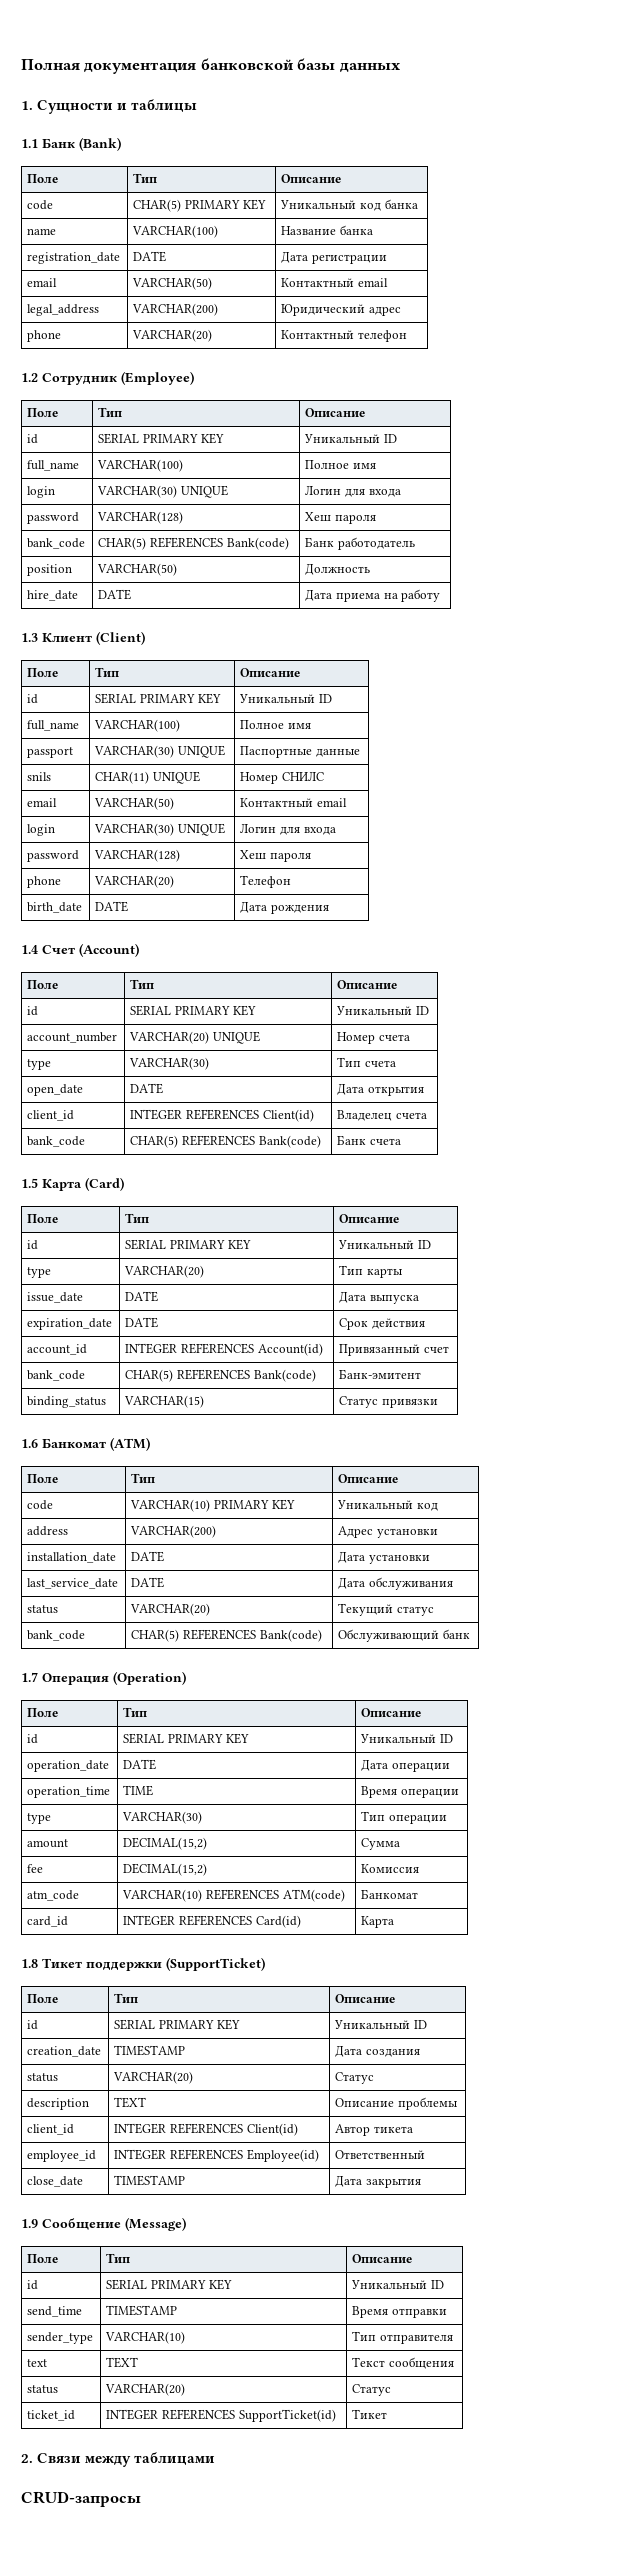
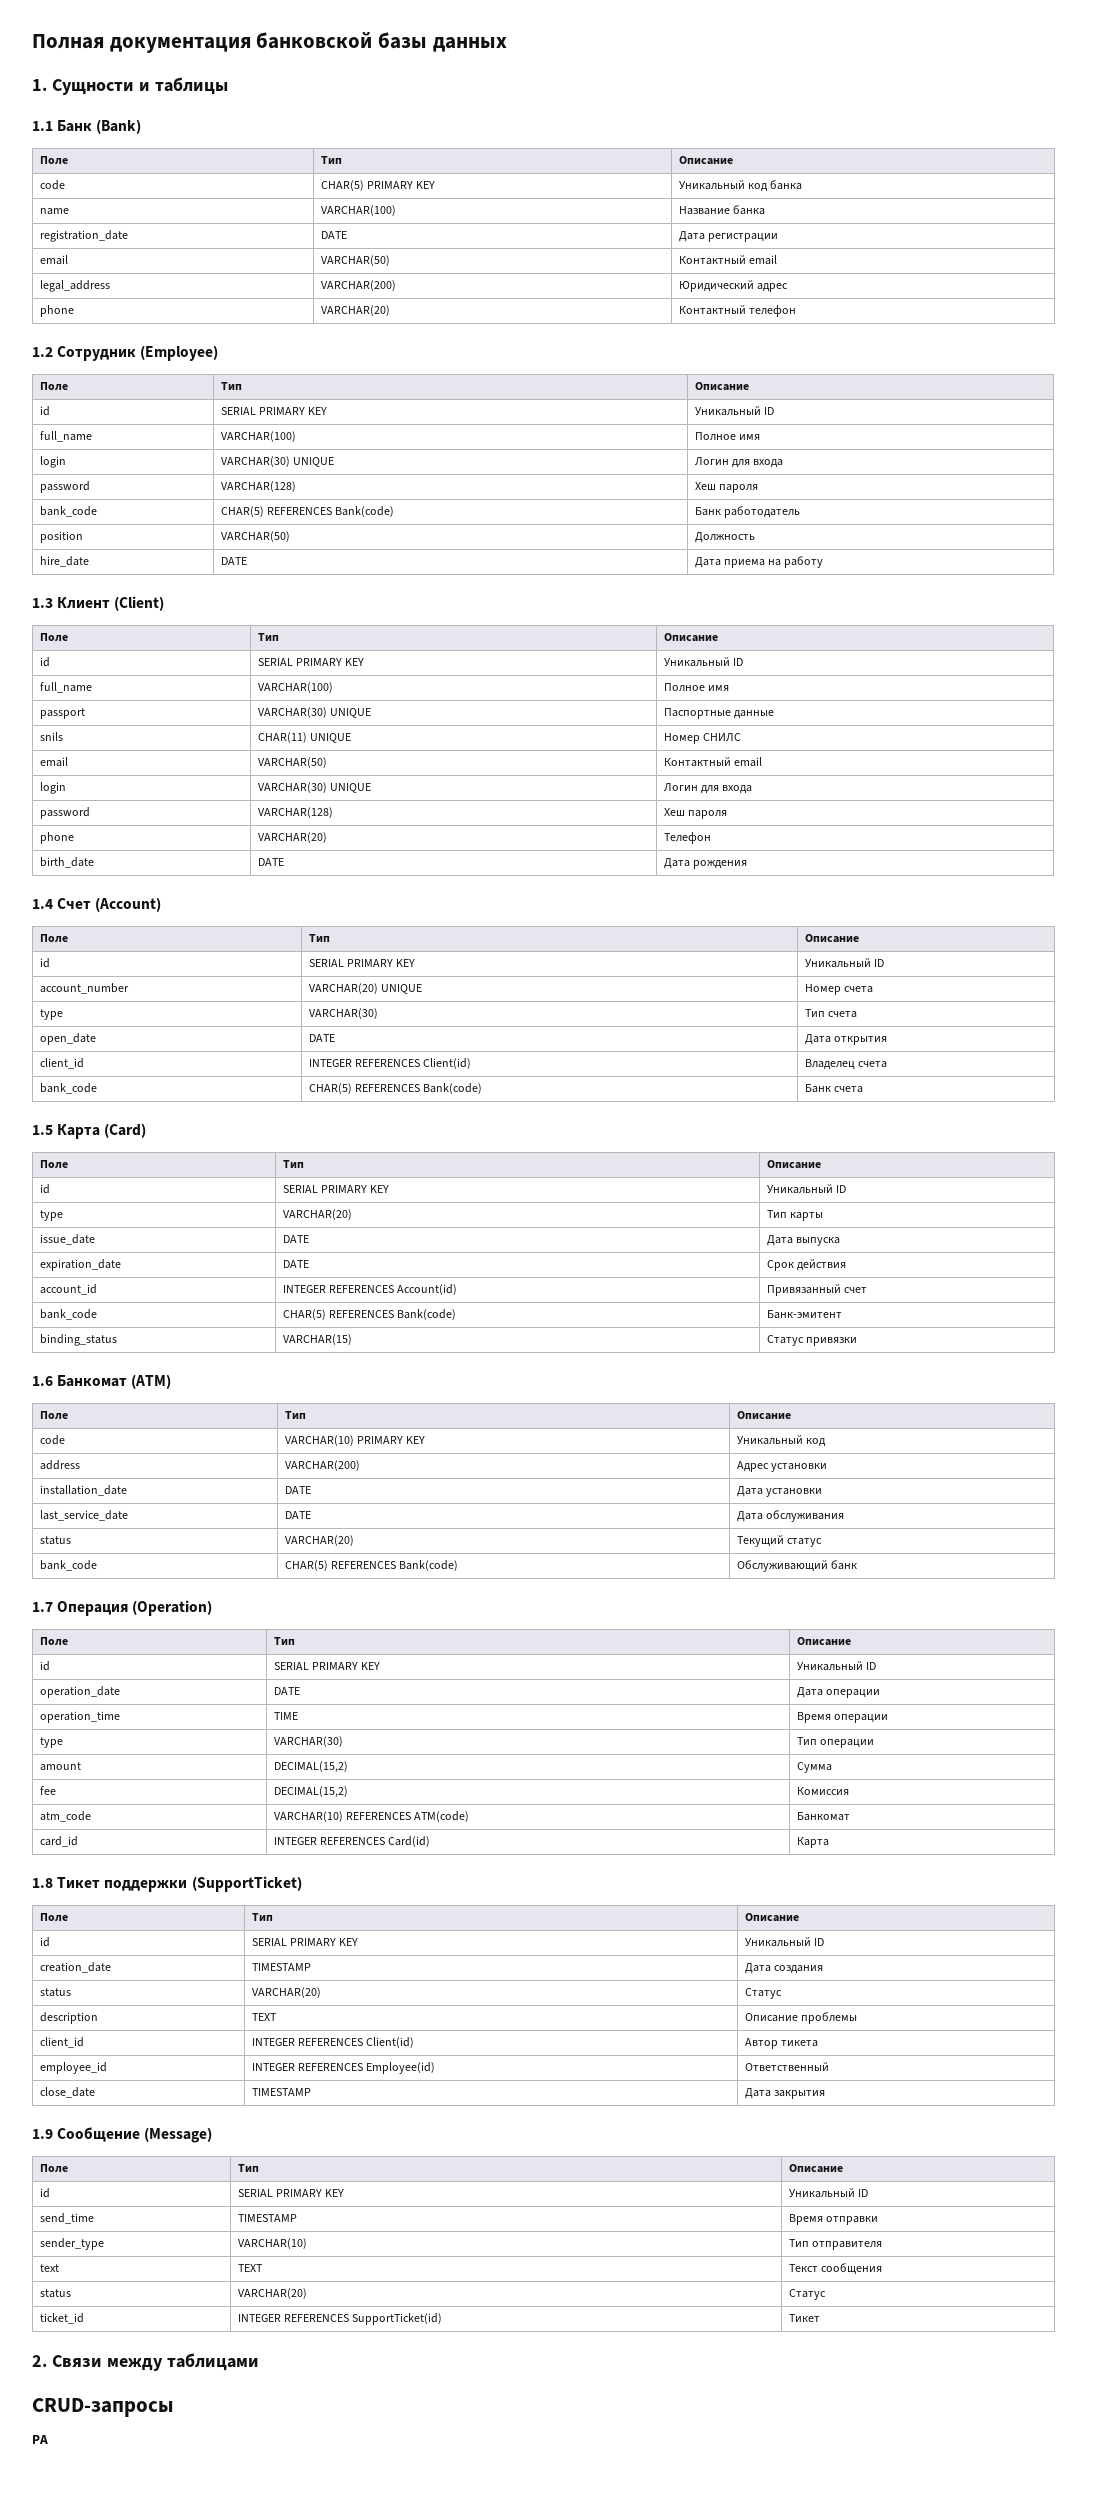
(141, 2499) none -> [32,2435,48,2444] // РА

